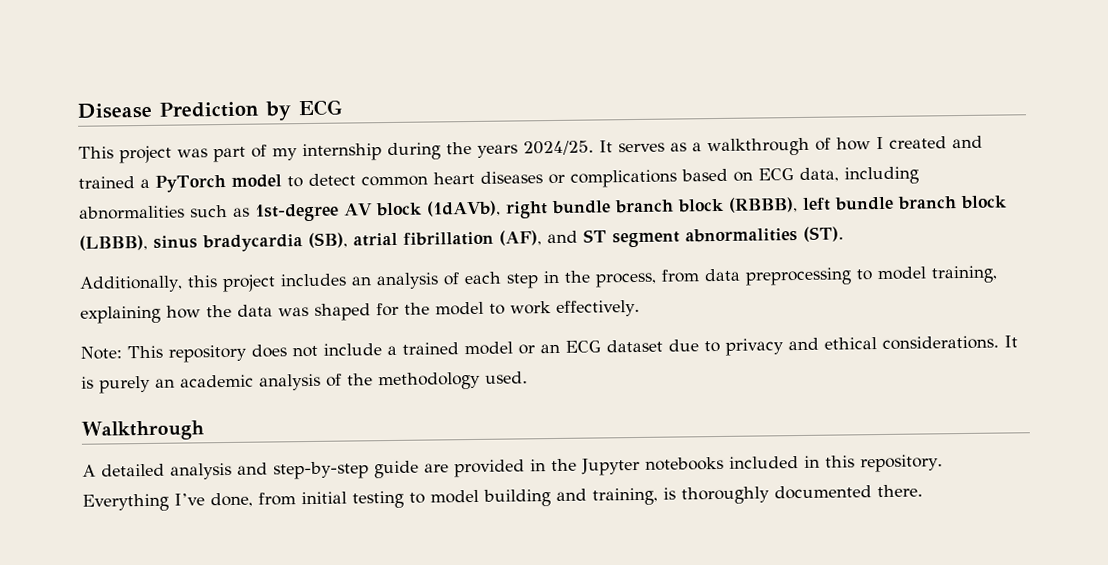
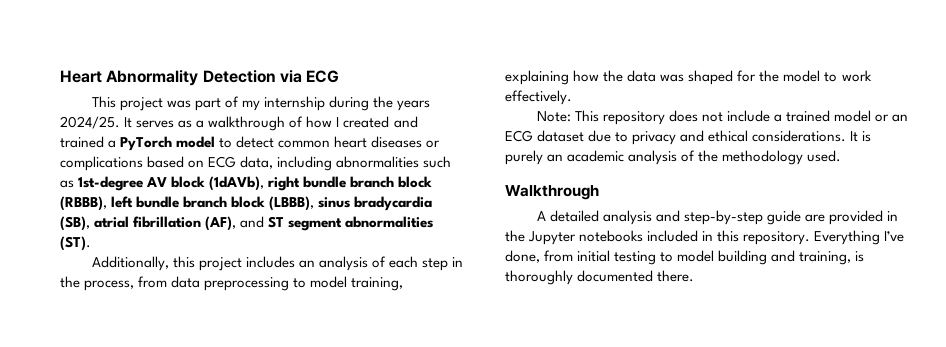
[77,101,291,121] Disease Prediction by -> [60,70,302,86] Heart Abnormality Detection via

